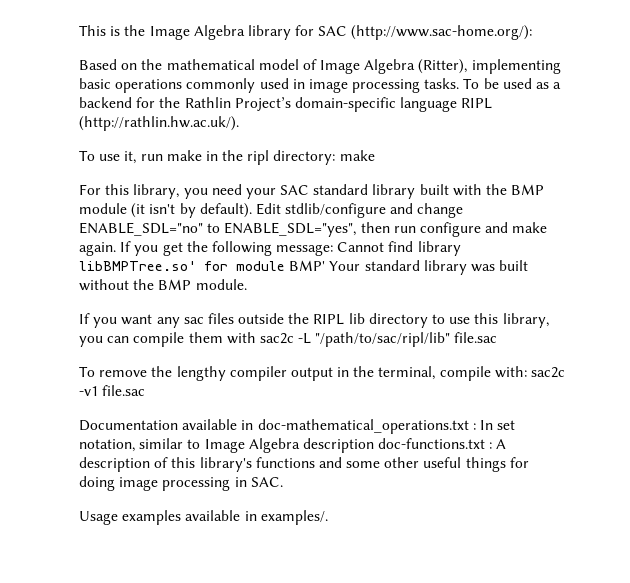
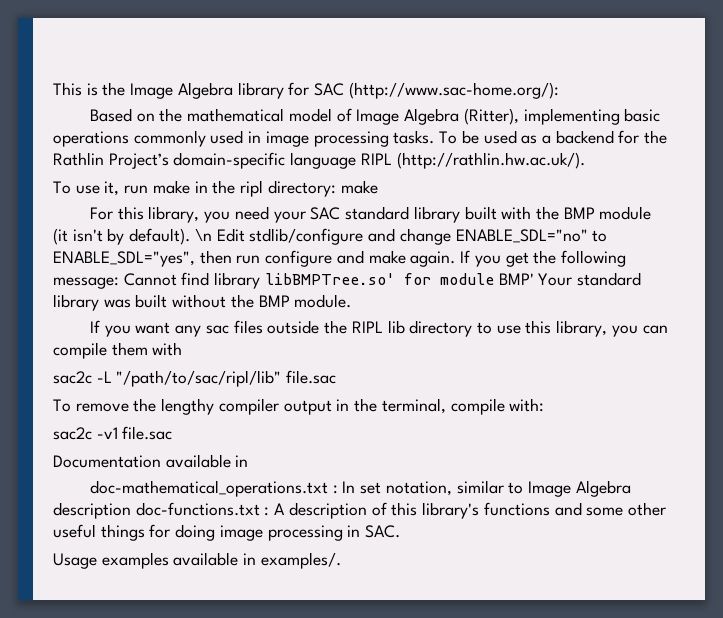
(252, 210) none -> [194,228,212,241] \n
(256, 338) none -> (183, 349) //
(527, 372) none -> (545, 405) //
(254, 425) none -> (249, 461) //

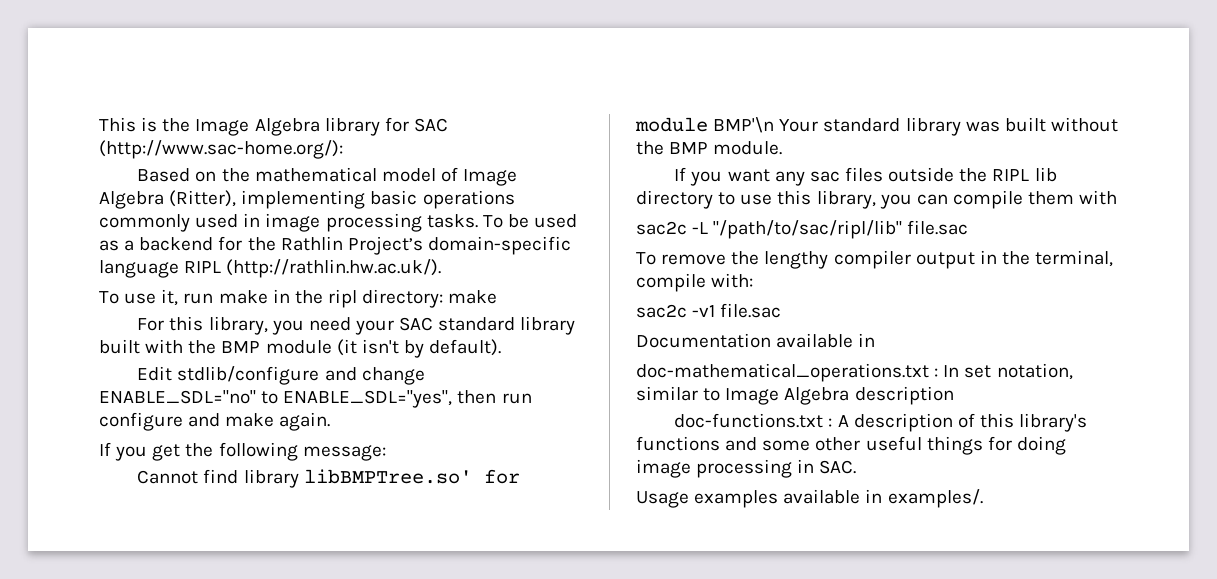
[194,228,212,241] \n -> (502, 347) //
(456, 259) none -> (331, 421) //
(119, 283) none -> (386, 453) //
[498,273,534,285] BMP' -> [713,117,775,133] BMP'\n
(131, 510) none -> (954, 395) //

